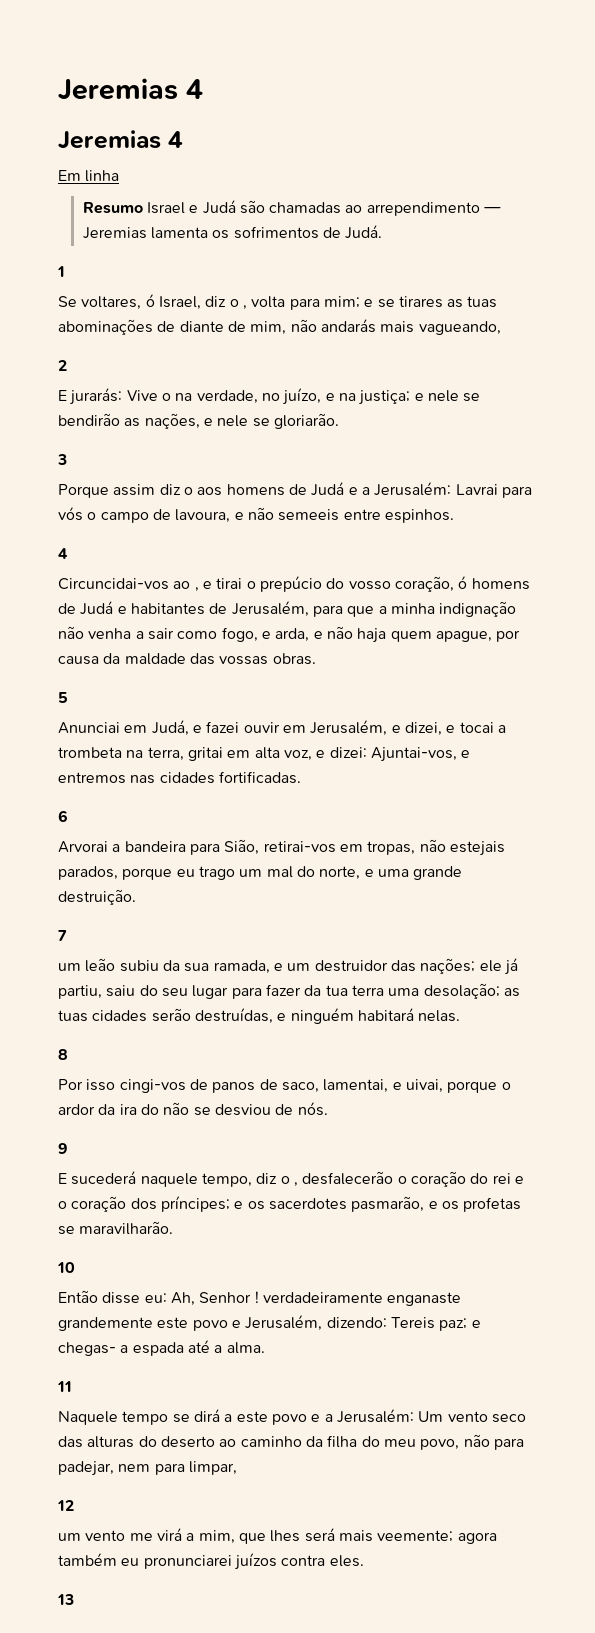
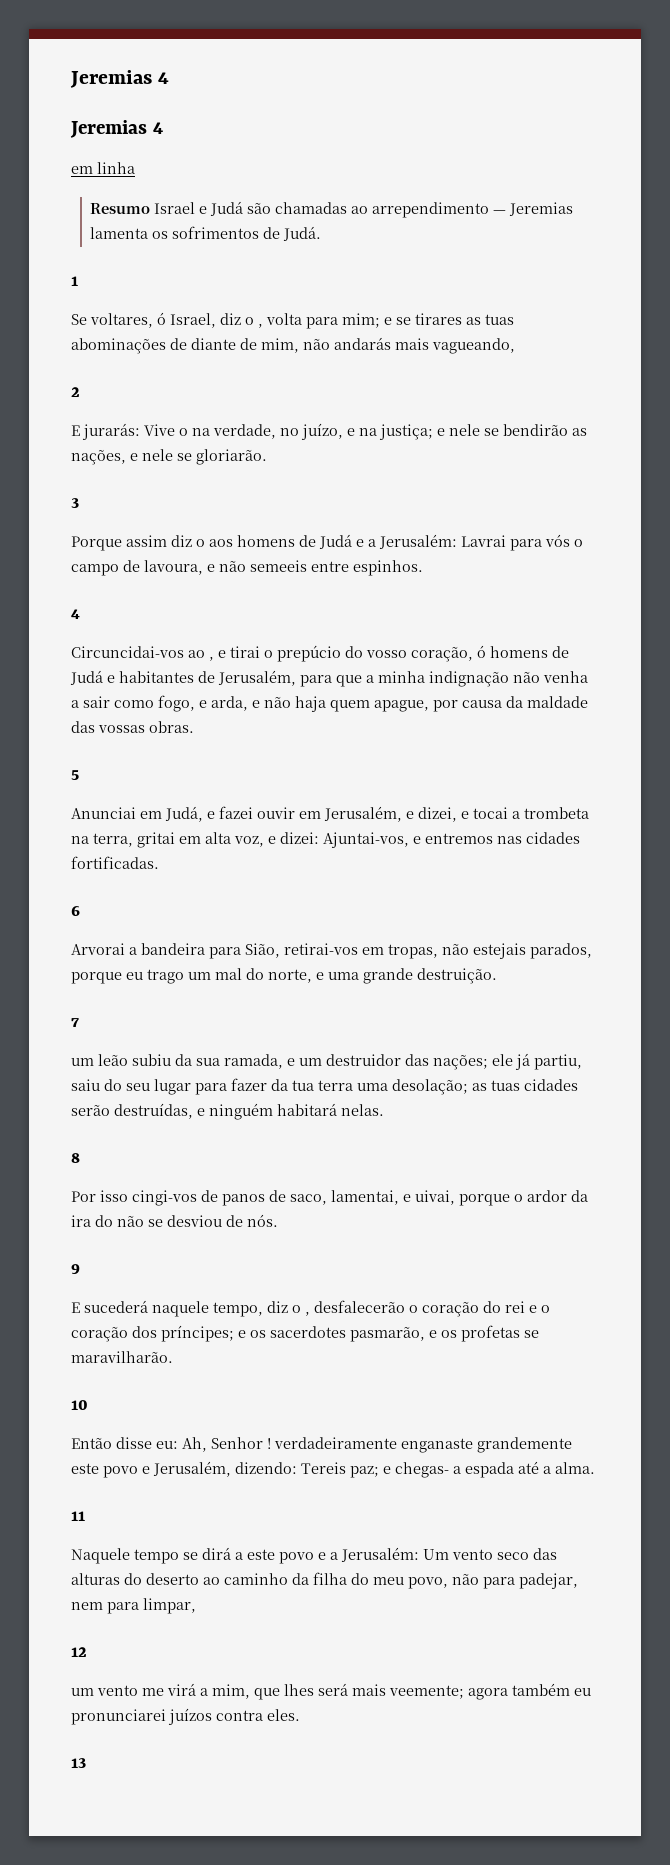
[58,170,81,181] Em -> [71,166,93,174] em

